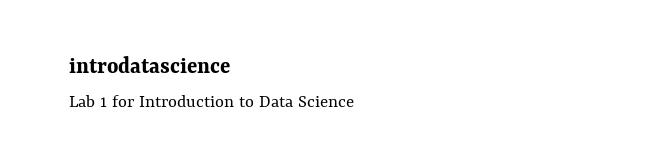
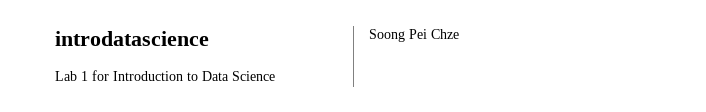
(354, 101) none -> [369,29,459,42] // Soong Pei Chze

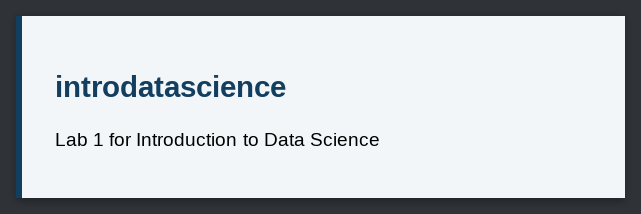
[369,29,459,42] // Soong Pei Chze -> (380, 139) none

